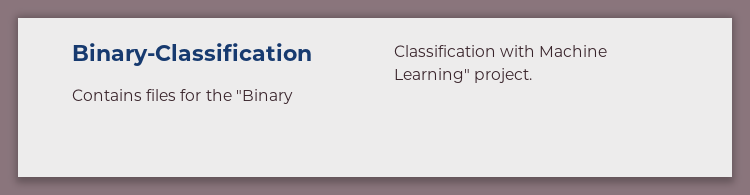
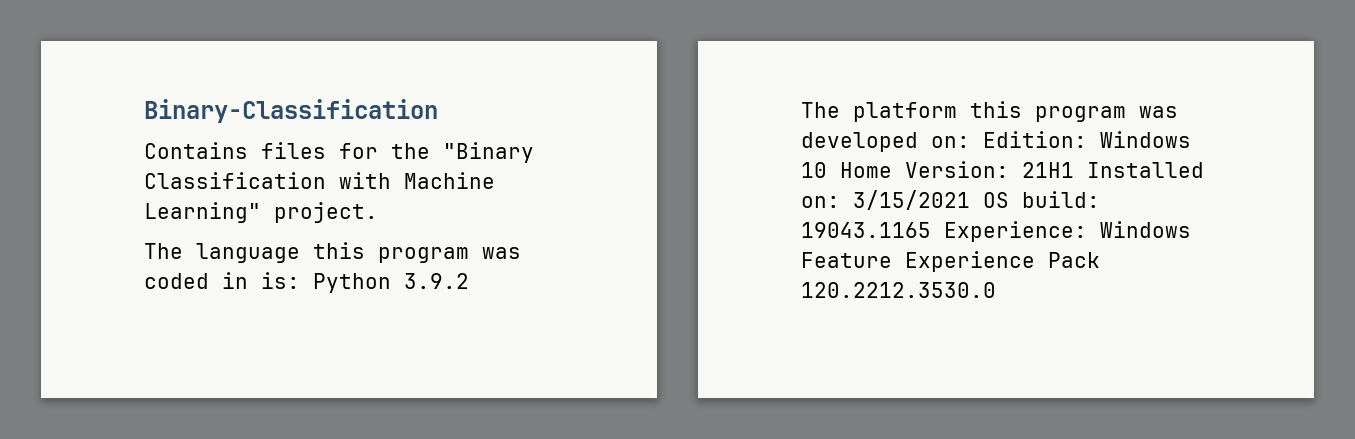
(533, 75) none -> [144,242,521,263] [144,272,469,293] [801,101,1178,122] [801,131,1191,152] [801,161,1204,178] [801,190,1100,210] [801,221,1191,242] [801,251,1100,272] [801,282,996,298] // The language this program was coded in is: Python 3.9.2 // The platform this program was developed on: Edition: Windows 10 Home Version: 21H1 Installed on: 3/15/2021 OS build: 19043.1165 Experience: Windows Feature Experience Pack 120.2212.3530.0

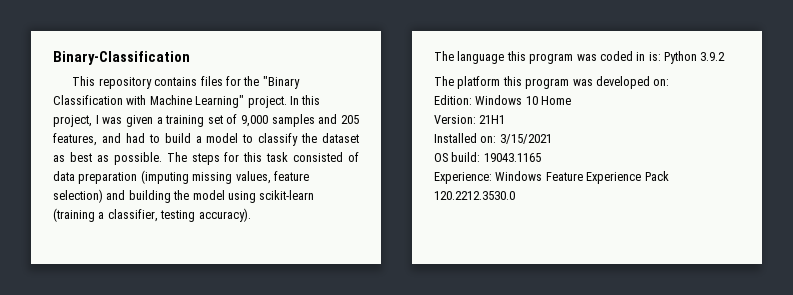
[144,142,248,159] Contains -> [72,76,198,89] This repository contains
(378, 212) none -> [289,95,321,105] [53,114,359,127] [53,133,359,146] [53,152,359,165] [53,170,309,184] [53,189,315,203] [53,208,251,222] In this project, I was given a training set of 9,000 samples and 205 features, and had to build a model to classify the dataset as best as possible. The steps for this task consisted of data preparation (imputing missing values, feature selection) and building the model using scikit-learn (training a classifier, testing accuracy).
(970, 142) none -> (670, 82) //
(892, 170) none -> (572, 100) //
(1074, 170) none -> (506, 119) //
(970, 200) none -> (552, 139) //
(931, 230) none -> (541, 157) //

